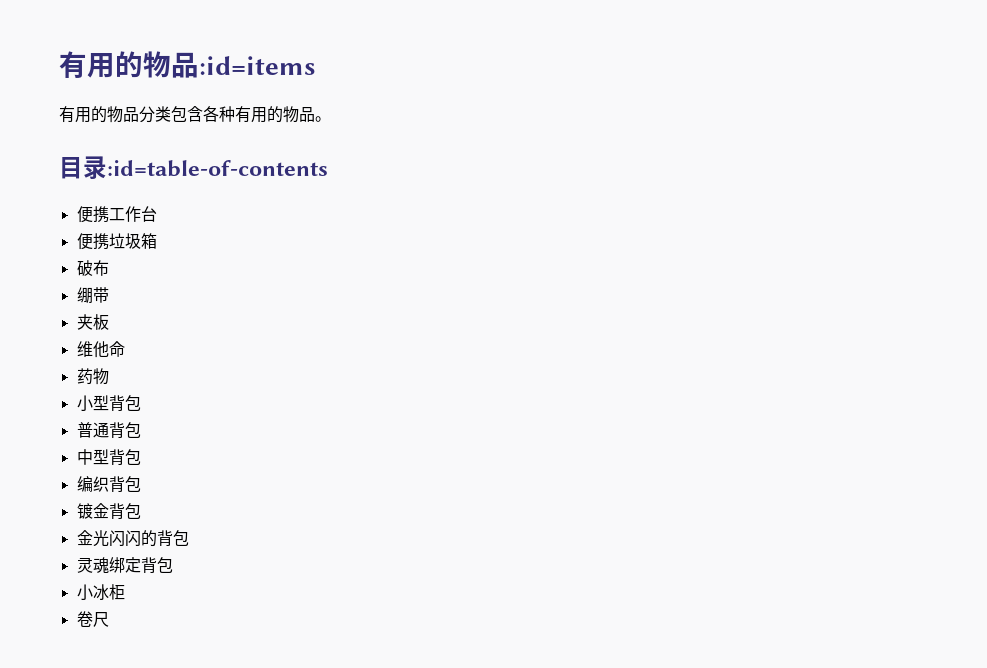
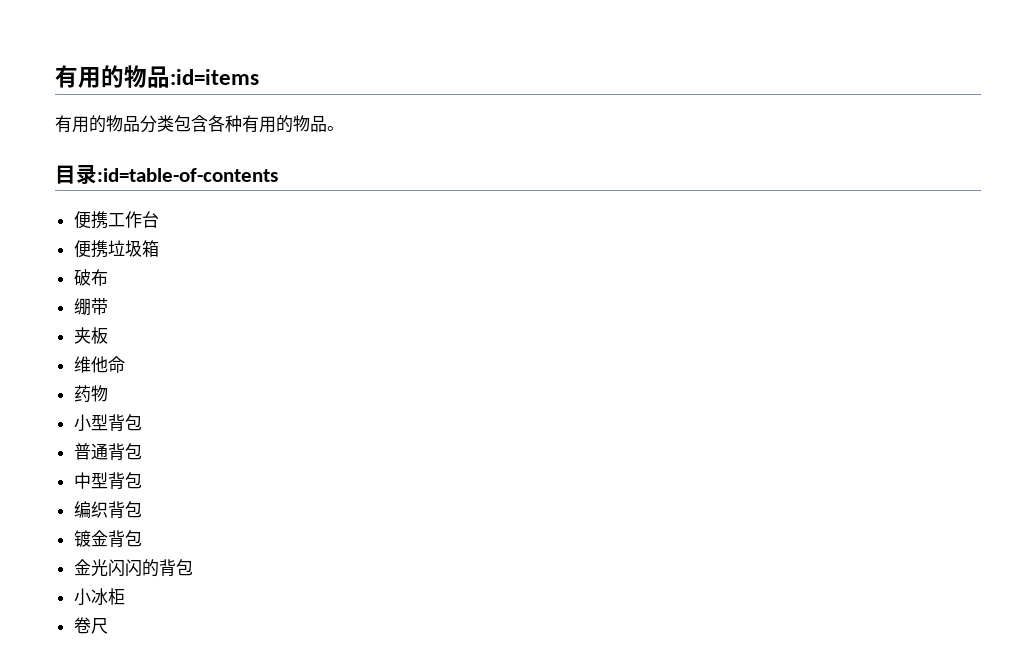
[76,557,173,573] // 灵魂绑定背包 -> (193, 567) none

